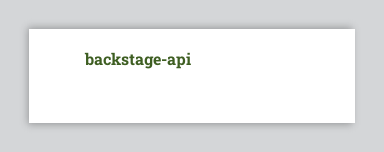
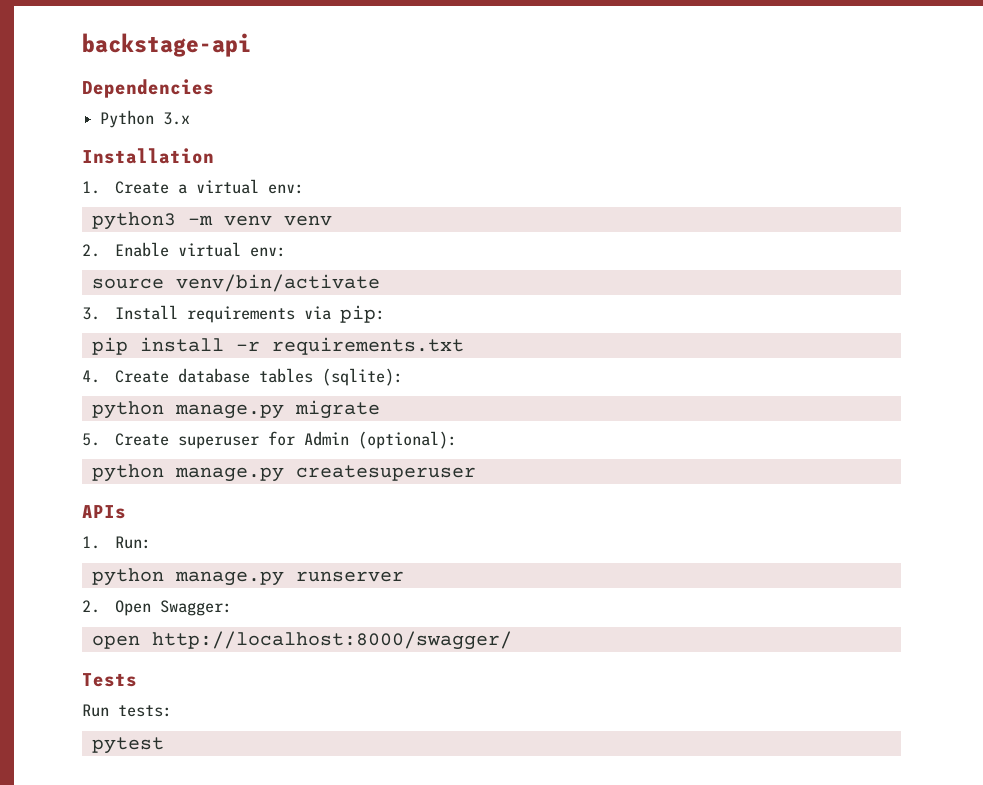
(191, 60) none -> [82,79,214,98] [100,110,191,128] [82,148,214,164] [82,179,304,194] [91,212,332,230] [82,242,286,257] [91,274,380,292] [82,305,385,323] [91,337,464,355] [82,368,403,386] [91,400,380,419] [82,431,457,449] [91,464,476,482] [82,505,126,519] [82,536,151,549] [91,568,404,586] [82,600,232,616] [91,631,512,650] [82,673,137,687] [82,704,172,717] [91,737,164,754] // Dependencies // Python 3.x // Installation // 1. Create a virtual env: // python3 -m venv venv // 2. Enable virtual env: // source venv/bin/activate // 3. Install requirements via pip: // pip install -r requirements.txt // 4. Create database tables (sqlite): // python manage.py migrate // 5. Create superuser for Admin (optional): // python manage.py createsuperuser // APIs // 1. Run: // python manage.py runserver // 2. Open Swagger: // open http://localhost:8000/swagger/ // Tests // Run tests: // pytest

